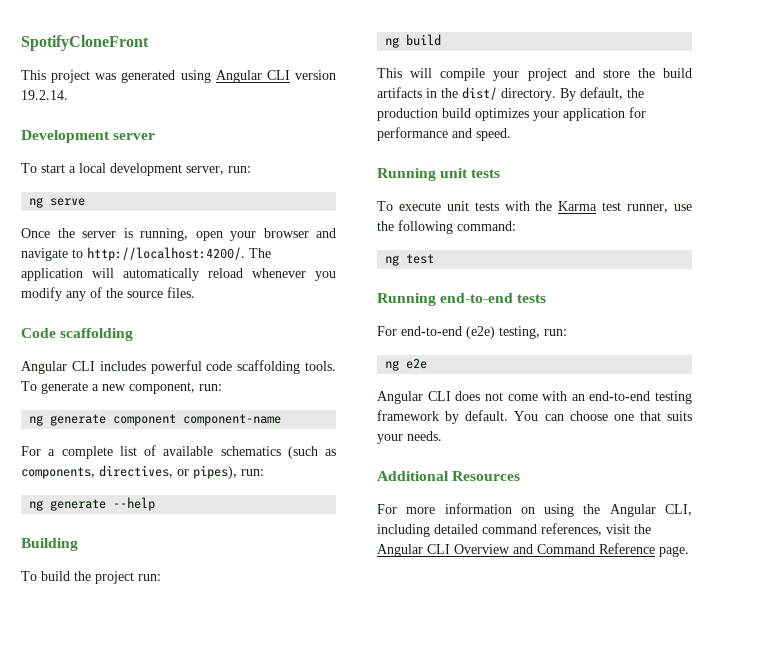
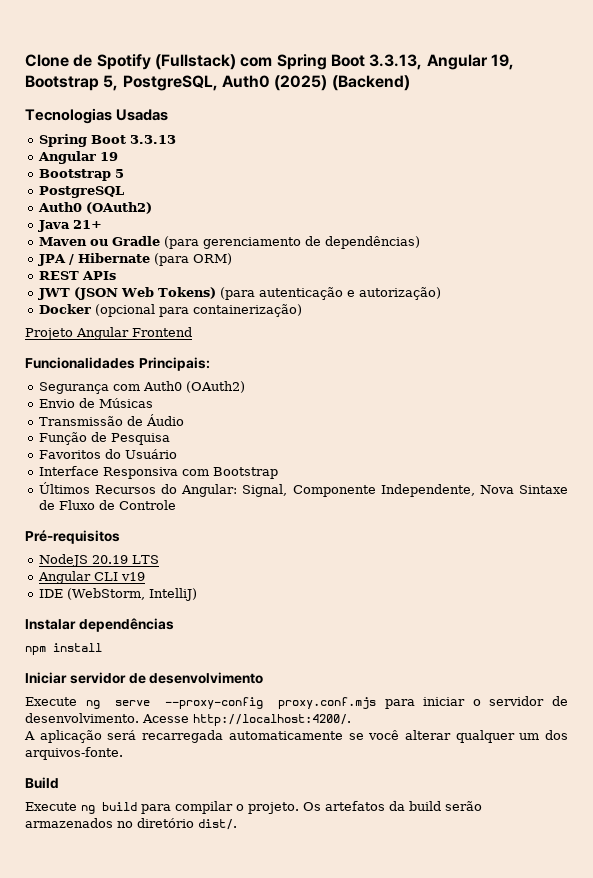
[21,35,149,51] [21,70,336,83] [21,90,68,100] [21,130,156,143] [21,163,251,176] [29,197,86,208] [21,228,336,241] [21,247,271,261] [21,268,336,281] [21,287,195,301] [21,328,134,341] [21,360,336,374] [21,381,222,394] [29,414,282,426] [21,445,336,459] [21,465,264,479] [29,497,156,511] [21,538,78,551] [21,571,161,584] [385,34,442,48] [377,68,692,81] [377,87,644,101] [377,107,646,121] [377,127,511,141] [377,168,501,181] [377,201,692,213] [377,220,516,234] [385,254,435,266] [377,293,547,306] [377,326,567,339] [385,358,428,371] [377,391,692,404] [377,410,692,424] [377,431,442,444] [377,471,521,481] [377,503,692,517] [377,523,651,537] [377,543,689,557] SpotifyCloneFront // This project was generated using Angular CLI version 19.2.14. // Development server // To start a local development server, run: // ng serve // Once the server is running, open your browser and navigate to http://localhost:4200/. The application will automatically reload whenever you modify any of the source files. // Code scaffolding // Angular CLI includes powerful code scaffolding tools. To generate a new component, run: // ng generate component component-name // For a complete list of available schematics (such as components, directives, or pipes), run: // ng generate --help // Building // To build the project run: // ng build // This will compile your project and store the build artifacts in the dist/ directory. By default, the production build optimizes your application for performance and speed. // Running unit tests // To execute unit tests with the Karma test runner, use the following command: // ng test // Running end-to-end tests // For end-to-end (e2e) testing, run: // ng e2e // Angular CLI does not come with an end-to-end testing framework by default. You can choose one that suits your needs. // Additional Resources // For more information on using the Angular CLI, including detailed command references, visit the Angular CLI Overview and Command Reference page. -> [25,54,514,70] [25,75,410,91] [25,108,169,124] [38,134,176,147] [37,151,118,164] [38,169,124,181] [38,186,124,198] [37,202,152,214] [37,220,102,232] [38,236,420,249] [37,253,232,266] [38,271,116,280] [37,287,441,300] [38,304,302,317] [25,327,192,340] [25,357,210,371] [38,381,245,394] [38,398,153,408] [38,414,184,426] [38,432,170,445] [38,449,177,459] [38,466,278,479] [38,482,568,497] [38,500,176,510] [25,530,120,544] [38,554,159,567] [37,571,145,584] [38,588,197,601] [25,618,174,632] [25,643,102,655] [25,672,264,684] [25,696,568,709] [25,713,351,726] [24,730,568,743] [25,747,123,760] [25,777,59,789] [25,801,482,814] [25,818,237,830] Clone de Spotify (Fullstack) com Spring Boot 3.3.13, Angular 19, Bootstrap 5, PostgreSQL, Auth0 (2025) (Backend) // Tecnologias Usadas // Spring Boot 3.3.13 // Angular 19 // Bootstrap 5 // PostgreSQL // Auth0 (OAuth2) // Java 21+ // Maven ou Gradle (para gerenciamento de dependências) // JPA / Hibernate (para ORM) // REST APIs // JWT (JSON Web Tokens) (para autenticação e autorização) // Docker (opcional para containerização) // Projeto Angular Frontend // Funcionalidades Principais: // Segurança com Auth0 (OAuth2) // Envio de Músicas // Transmissão de Áudio // Função de Pesquisa // Favoritos do Usuário // Interface Responsiva com Bootstrap // Últimos Recursos do Angular: Signal, Componente Independente, Nova Sintaxe de Fluxo de Controle // Pré-requisitos // NodeJS 20.19 LTS // Angular CLI v19 // IDE (WebStorm, IntelliJ) // Instalar dependências // npm install // Iniciar servidor de desenvolvimento // Execute ng serve --proxy-config proxy.conf.mjs para iniciar o servidor de desenvolvimento. Acesse http://localhost:4200/. // A aplicação será recarregada automaticamente se você alterar qualquer um dos arquivos-fonte. // Build // Execute ng build para compilar o projeto. Os artefatos da build serão armazenados no diretório dist/.

